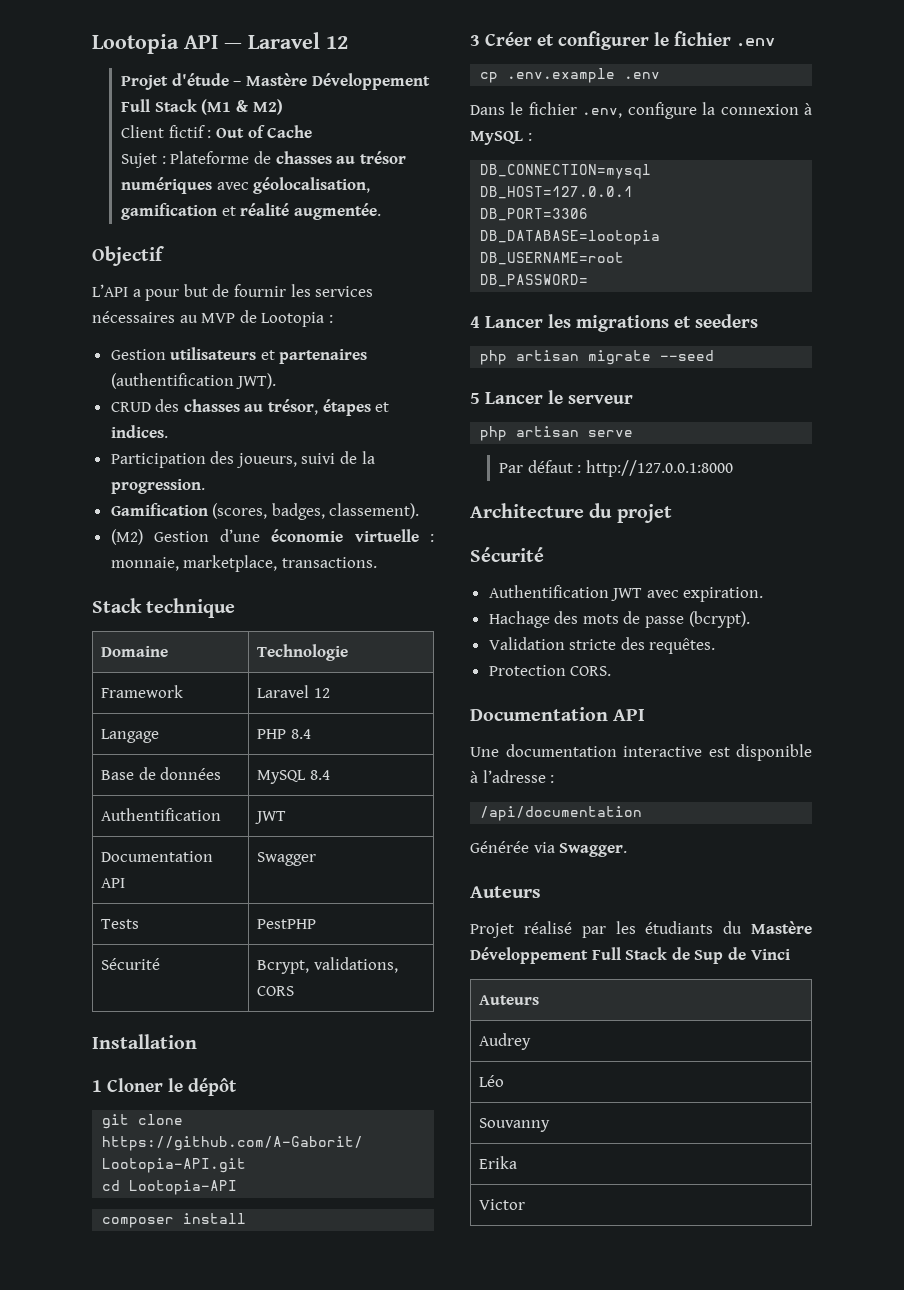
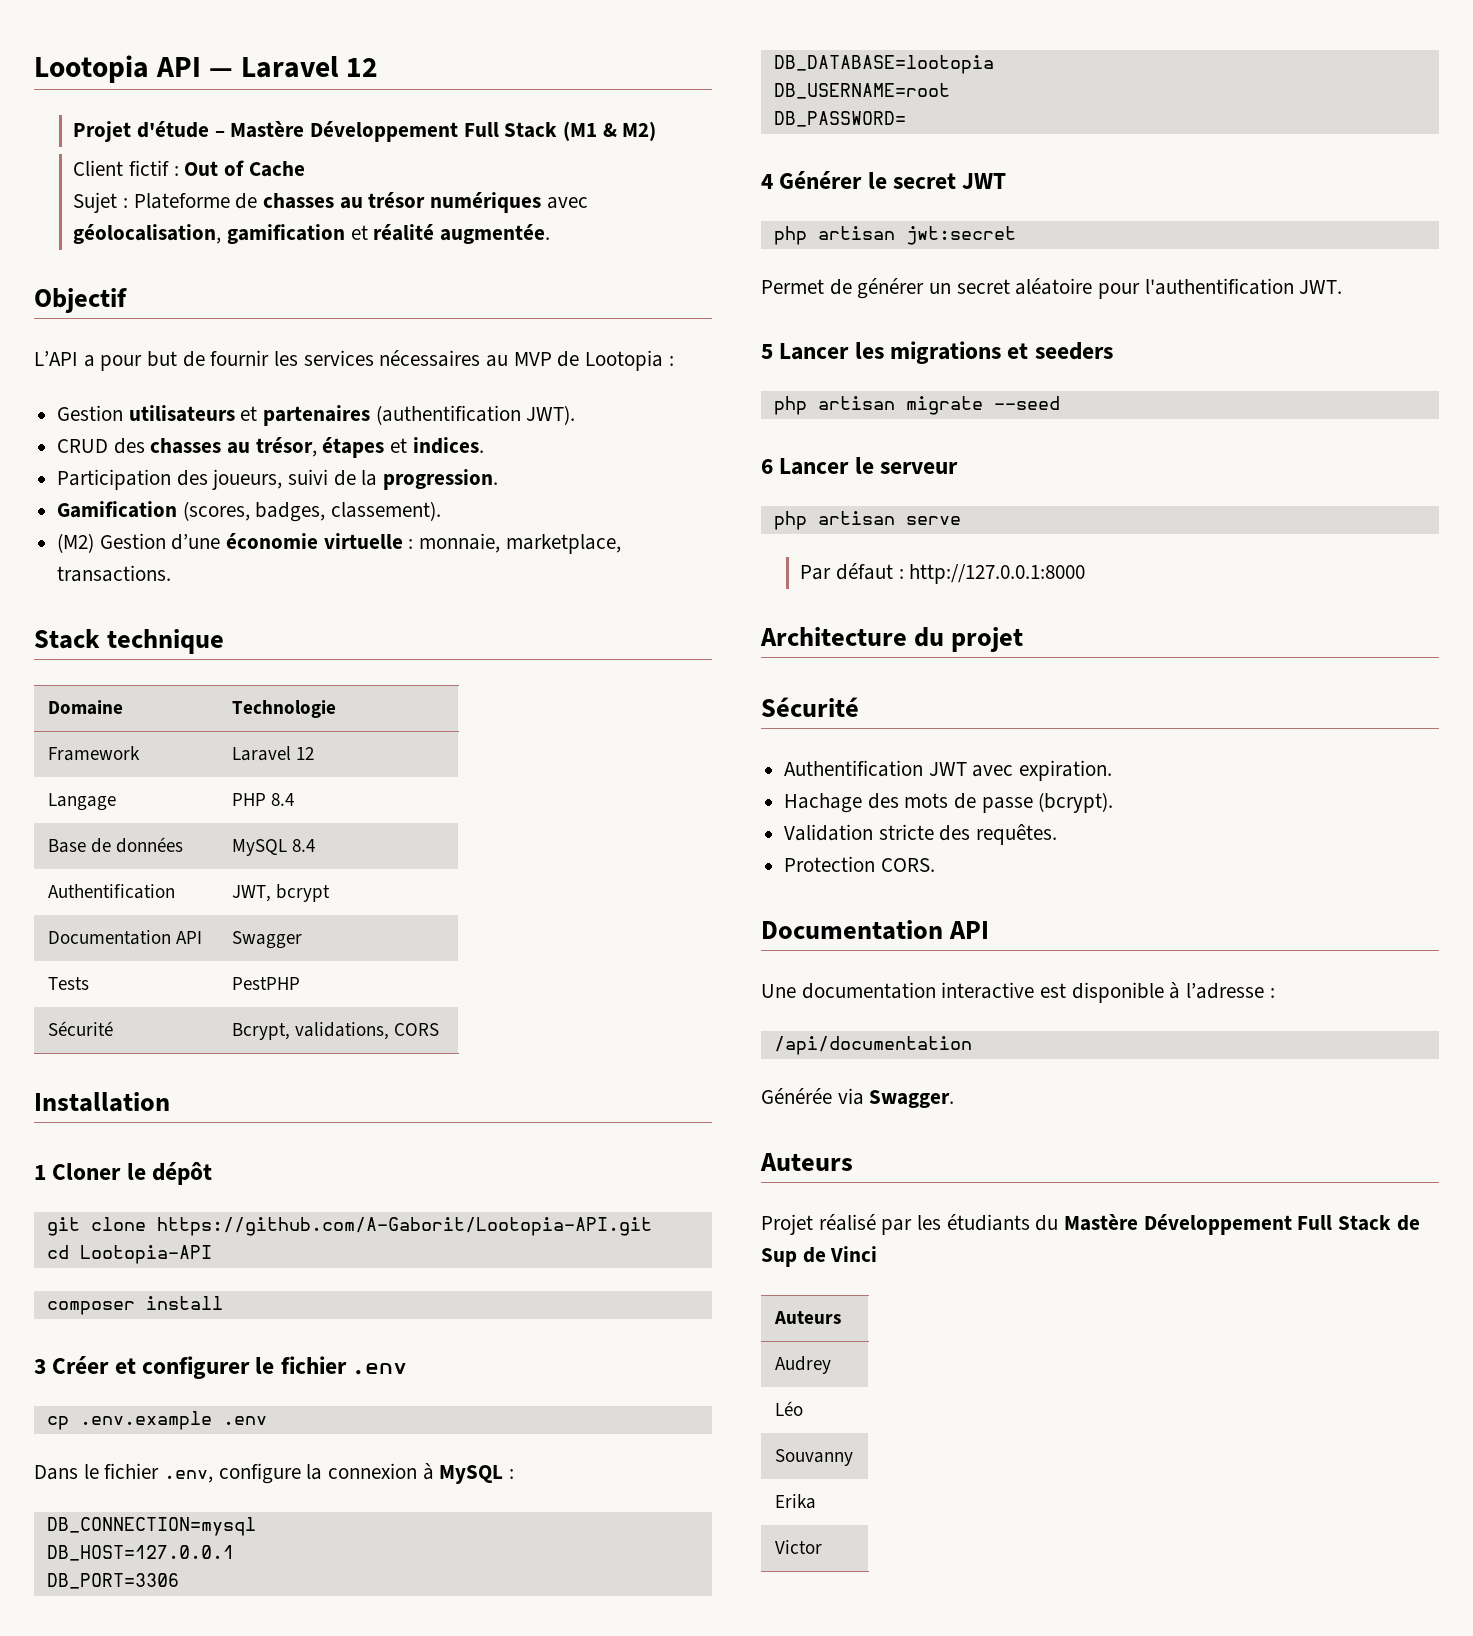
[254,811,286,824] JWT -> [232,884,331,902] JWT, bcrypt
(480, 322) none -> [779,171,1007,189] [773,226,1016,245] [761,278,1343,299] [761,344,773,359] Générer le secret JWT // php artisan jwt:secret // Permet de générer un secret aléatoire pour l'authentification JWT. // 5
[470,393,480,404] 5 -> [761,459,773,474] 6

